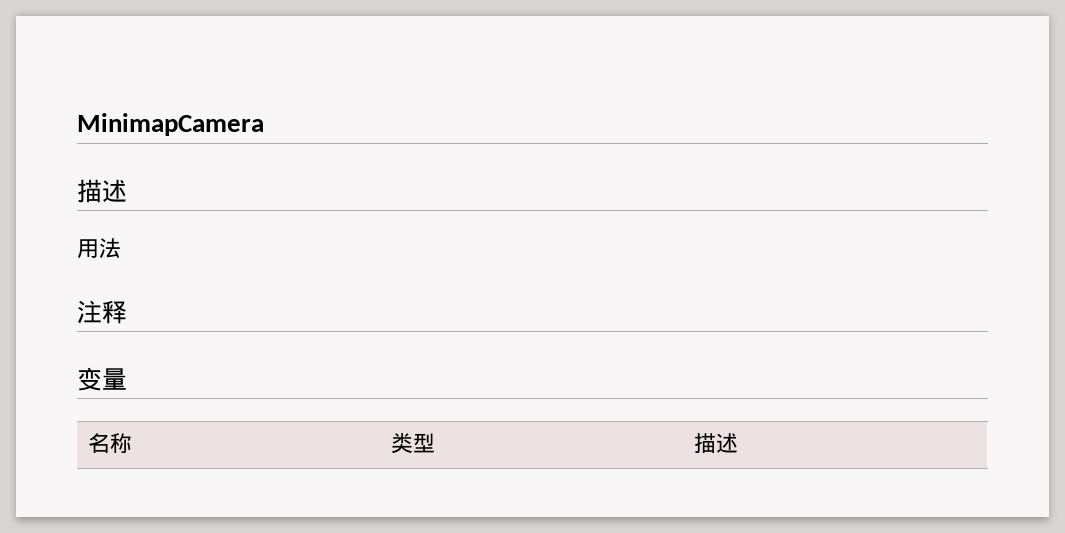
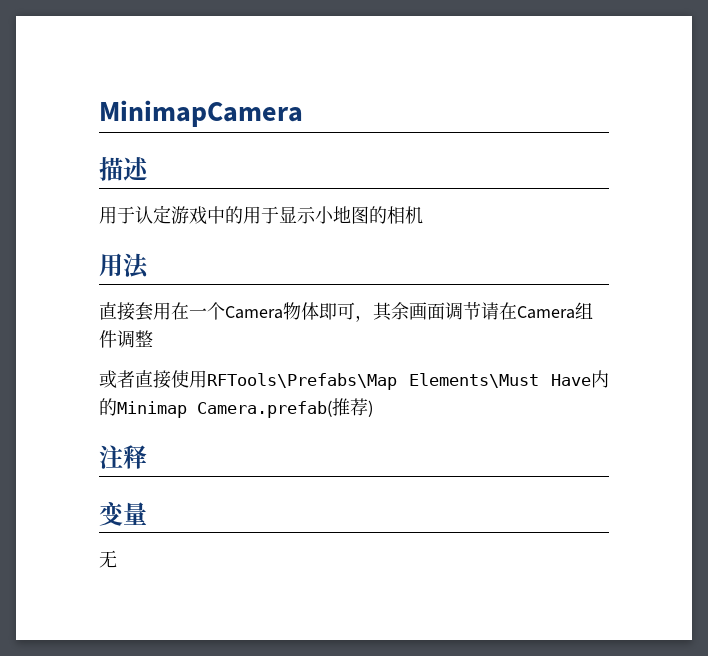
[99,238,121,258] 法 -> [117,205,423,225] [99,253,149,279] [99,302,593,322] [99,330,153,348] [99,370,609,390] [99,398,373,418] 于认定游戏中的用于显示小地图的相机 // 用法 // 直接套用在一个Camera物体即可，其余画面调节请在Camera组件调整 // 或者直接使用RFTools\Prefabs\Map Elements\Must Have内的Minimap Camera.prefab(推荐)
[87,433,132,454] [390,433,435,453] [693,433,738,453] // 名称 | 类型 | 描述 -> [99,550,117,568] // 无

